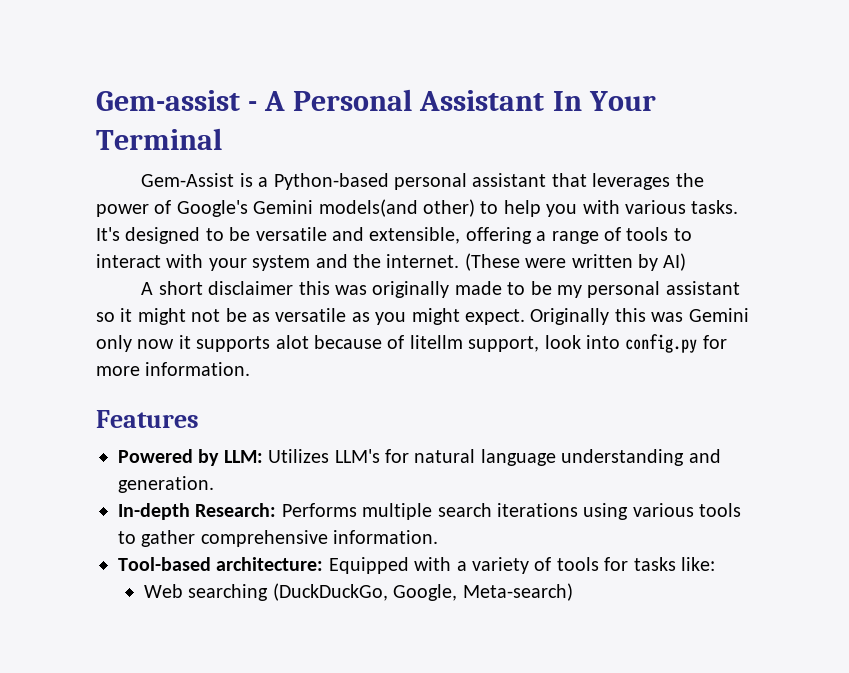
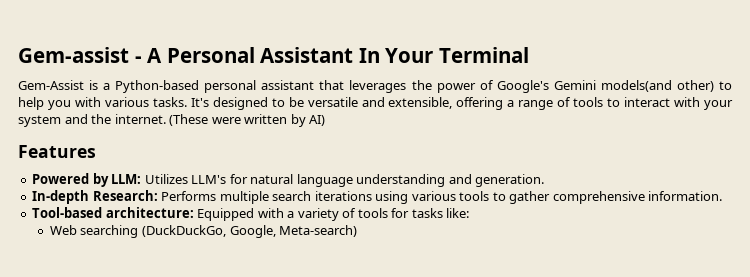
[141,281,740,298] [96,308,749,325] [96,334,727,353] [96,362,251,376] // A short disclaimer this was originally made to be my personal assistant so it might not be as versatile as you might expect. Originally this was Gemini only now it supports alot because of litellm support, look into config.py for more information. -> (326, 120) none

